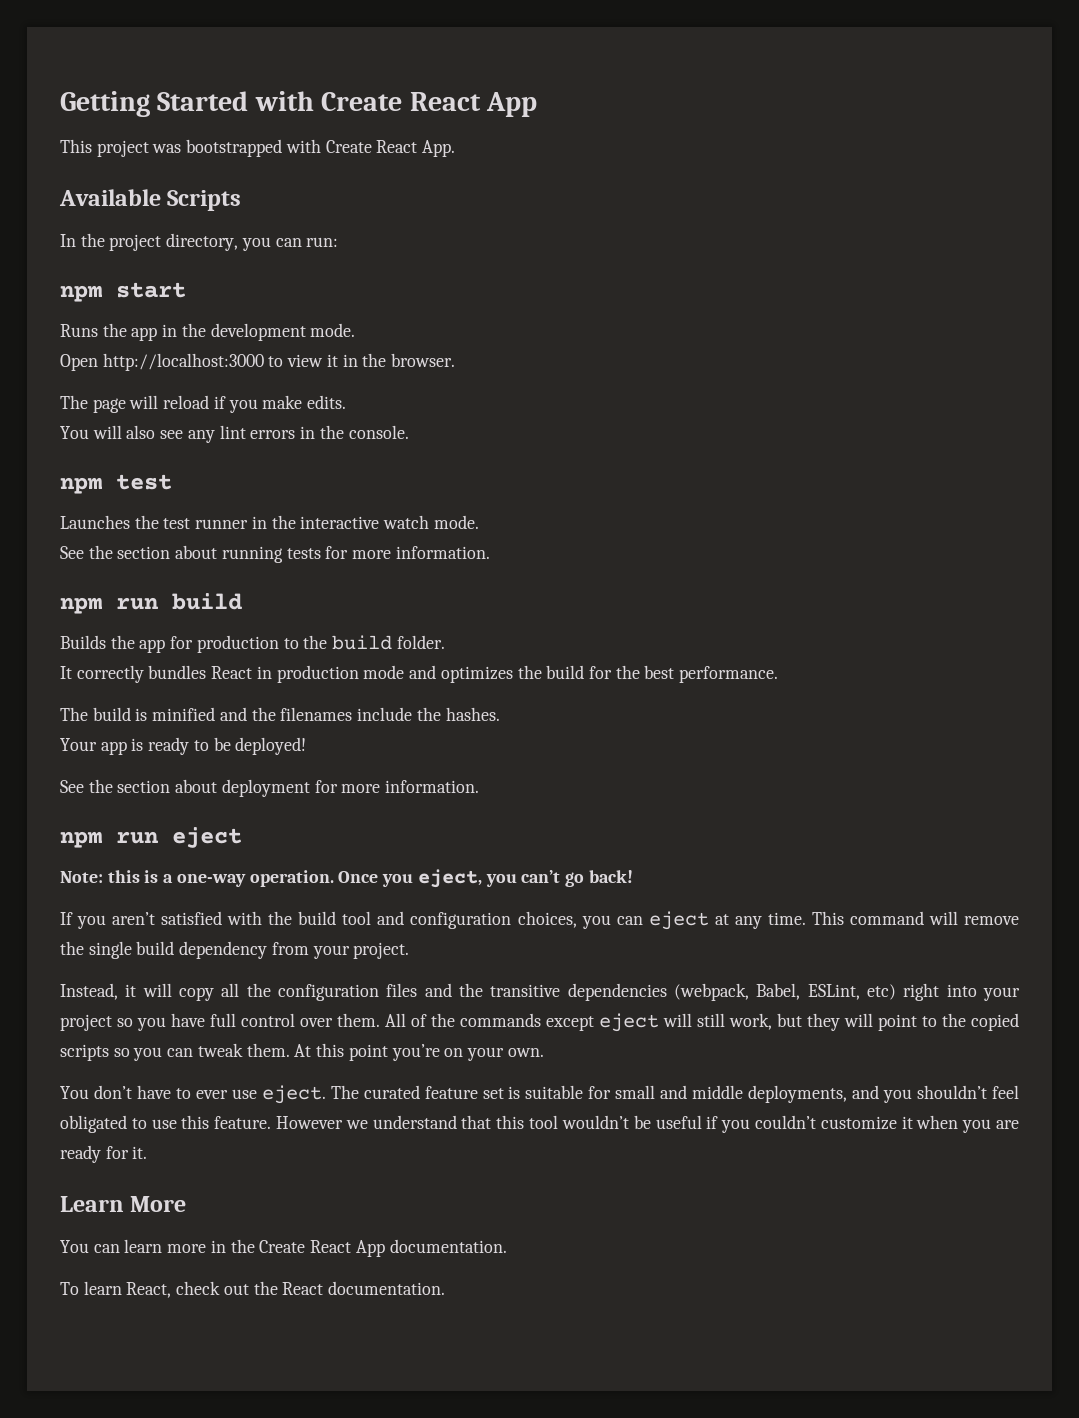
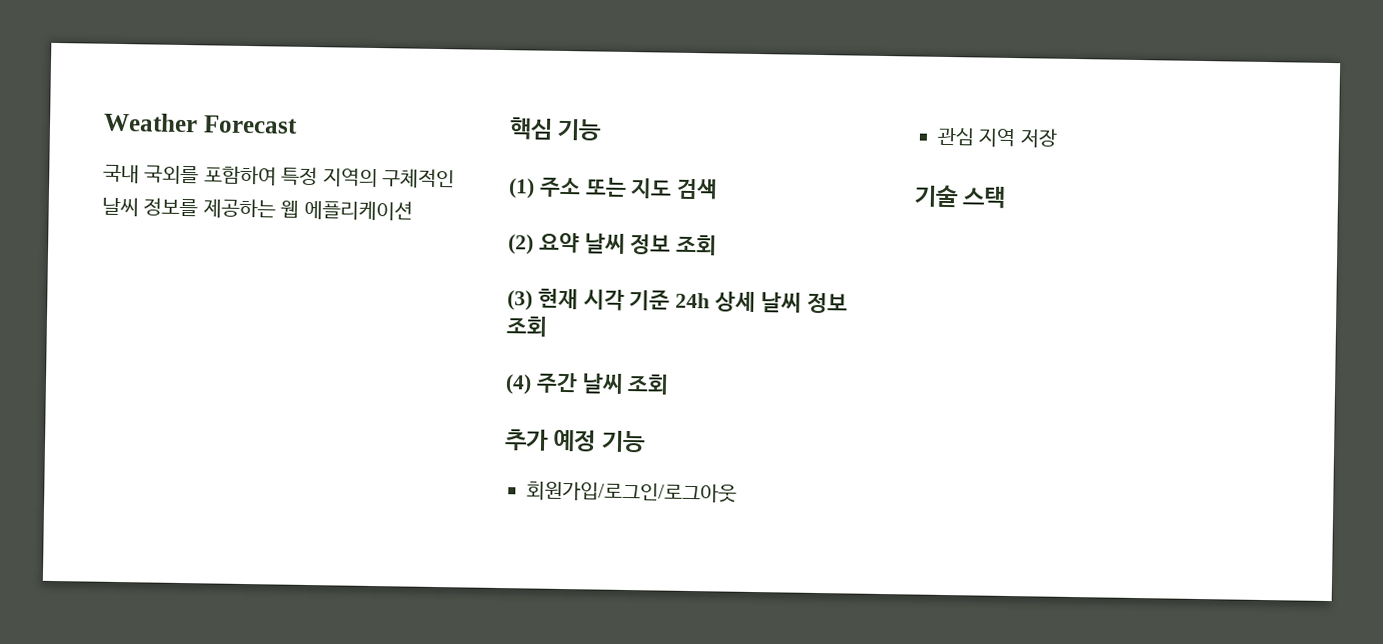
[60,91,538,117] [60,139,456,157] [59,189,242,211] [60,233,339,251] [60,282,186,302] [60,323,356,341] [60,353,456,371] [60,395,347,413] [60,425,409,443] [60,474,172,494] [60,515,479,529] [60,545,490,563] [60,593,242,614] [60,635,445,653] [60,665,779,683] [60,707,500,721] [60,737,307,755] [60,779,480,797] [60,827,242,848] [60,869,633,888] [60,911,1019,930] [60,941,410,959] [60,983,1021,1001] [60,1013,1019,1032] [60,1043,544,1061] [60,1085,1020,1104] [60,1115,1020,1133] [60,1145,148,1163] [60,1196,187,1212] [60,1239,507,1257] [60,1281,446,1298] Getting Started with Create React App // This project was bootstrapped with Create React App. // Available Scripts // In the project directory, you can run: // npm start // Runs the app in the development mode. // Open http://localhost:3000 to view it in the browser. // The page will reload if you make edits. // You will also see any lint errors in the console. // npm test // Launches the test runner in the interactive watch mode. // See the section about running tests for more information. // npm run build // Builds the app for production to the build folder. // It correctly bundles React in production mode and optimizes the build for the best performance. // The build is minified and the filenames include the hashes. // Your app is ready to be deployed! // See the section about deployment for more information. // npm run eject // Note: this is a one-way operation. Once you eject, you can’t go back! // If you aren’t satisfied with the build tool and configuration choices, you can eject at any time. This command will remove the single build dependency from your project. // Instead, it will copy all the configuration files and the transitive dependencies (webpack, Babel, ESLint, etc) right into your project so you have full control over them. All of the commands except eject will still work, but they will point to the copied scripts so you can tweak them. At this point you’re on your own. // You don’t have to ever use eject. The curated feature set is suitable for small and middle deployments, and you shouldn’t feel obligated to use this feature. However we understand that this tool wouldn’t be useful if you couldn’t customize it when you are ready for it. // Learn More // You can learn more in the Create React App documentation. // To learn React, check out the React documentation. -> [103,112,298,134] [103,164,455,189] [102,197,413,221] [509,117,603,141] [508,176,719,200] [508,232,718,256] [507,288,848,314] [506,316,548,337] [505,372,670,395] [504,429,646,453] [526,481,737,504] [937,126,1058,148] [914,184,1007,209] Weather Forecast // 국내 국외를 포함하여 특정 지역의 구체적인 날씨 정보를 제공하는 웹 에플리케이션 // 핵심 기능 // (1) 주소 또는 지도 검색 // (2) 요약 날씨 정보 조회 // (3) 현재 시각 기준 24h 상세 날씨 정보 조회 // (4) 주간 날씨 조회 // 추가 예정 기능 // 회원가입/로그인/로그아웃 // 관심 지역 저장 // 기술 스택

